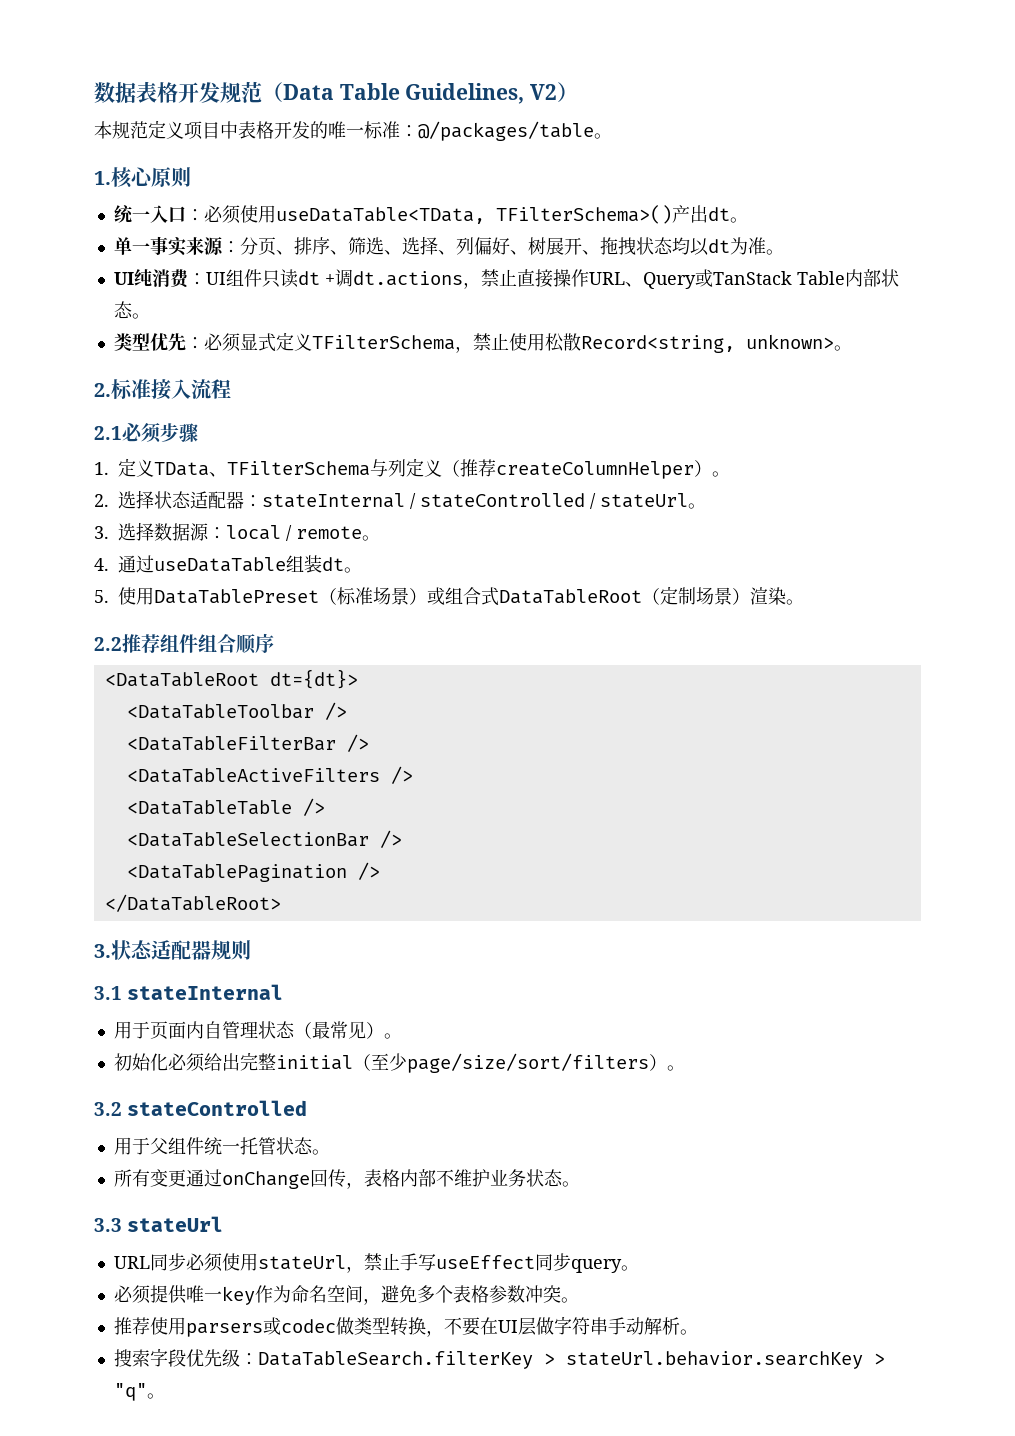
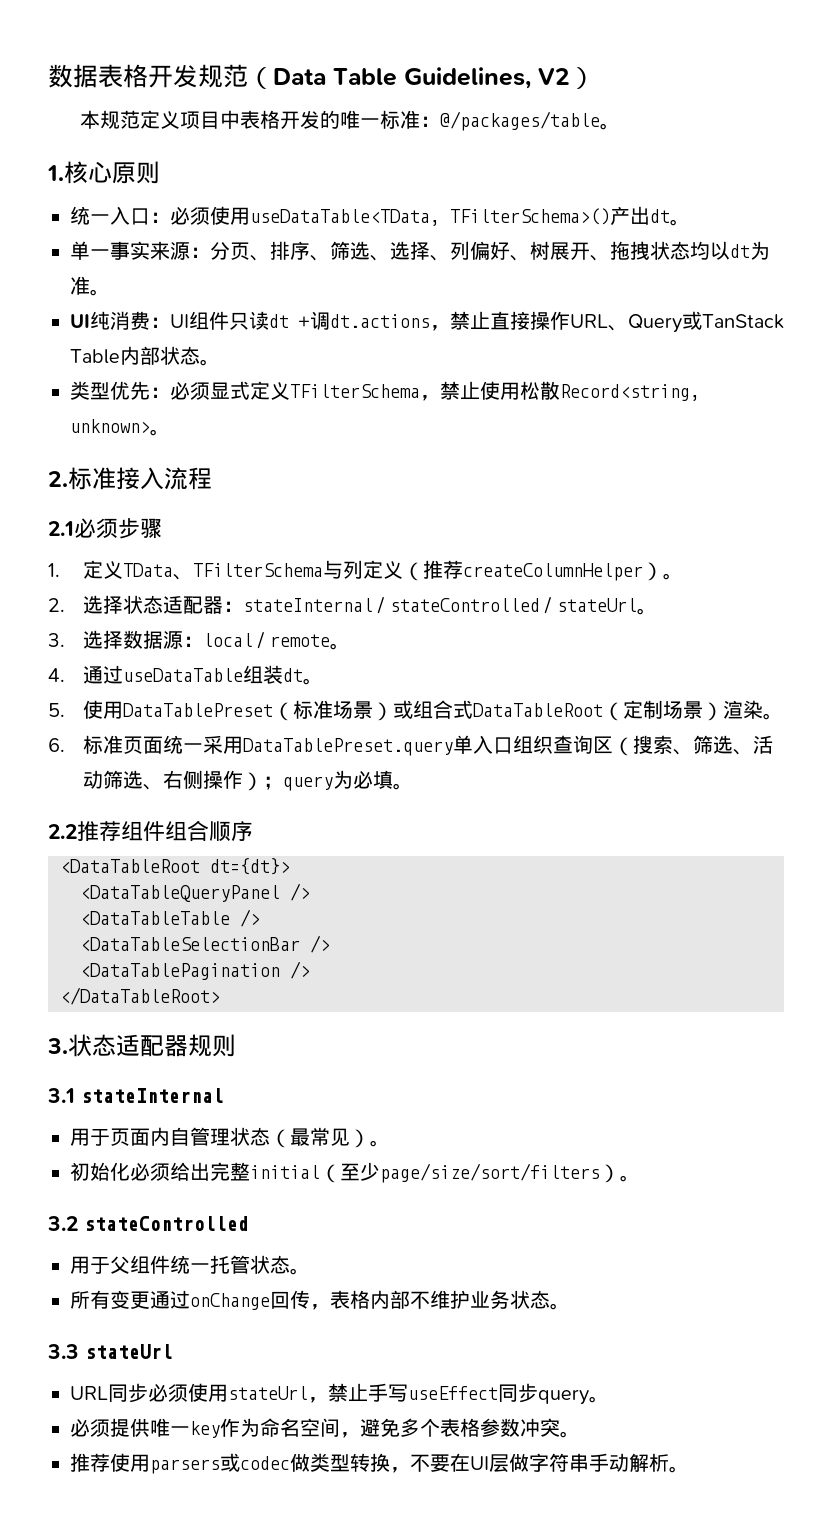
(804, 602) none -> [48,735,773,756] [82,770,413,791] // 6.标准页面统一采用DataTablePreset.query单入口组织查询区（搜索、筛选、活动筛选、右侧操作）；query为必填。
[126,702,347,720] [126,734,369,752] [126,768,380,783] <DataTableToolbar /> // <DataTableFilterBar /> // <DataTableActiveFilters -> [80,885,280,902] <DataTableQueryPanel
[113,1348,885,1369] [113,1383,165,1401] // 搜索字段优先级：DataTableSearch.filterKey > stateUrl.behavior.searchKey > "q"。 -> (689, 1469) none

